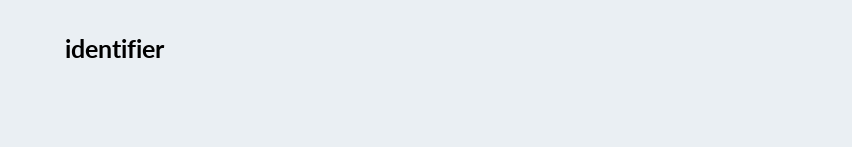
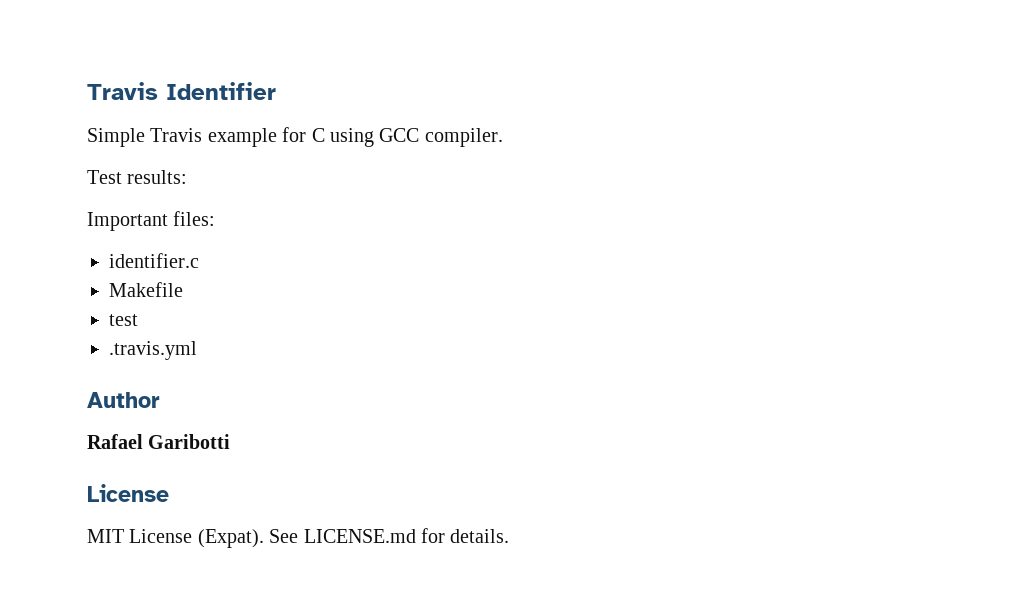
[65,39,165,58] identifier -> [87,82,276,100] [87,127,503,147] [87,170,188,184] [87,211,216,231] [109,253,199,268] [109,282,183,297] [109,314,138,326] [109,341,197,360] [87,392,160,408] [87,434,231,449] [87,484,169,502] [87,528,510,548] Travis Identifier // Simple Travis example for C using GCC compiler. // Test results: // Important files: // identifier.c // Makefile // test // .travis.yml // Author // Rafael Garibotti // License // MIT License (Expat). See LICENSE.md for details.

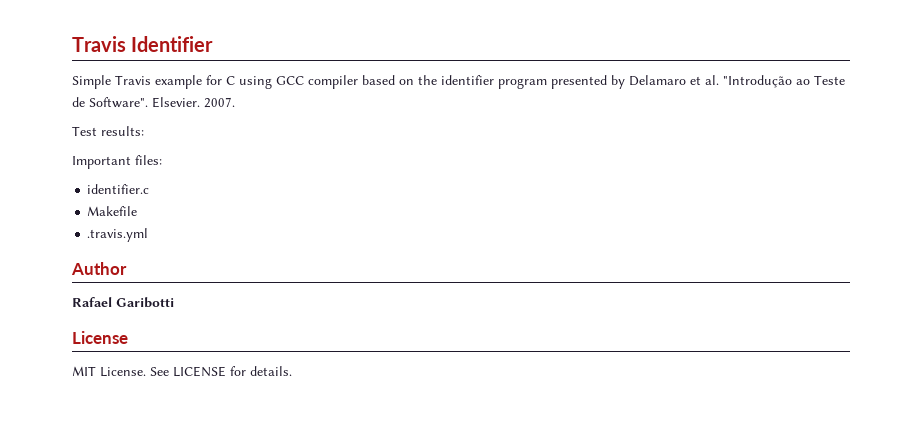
[424,128,503,147] compiler. -> [308,75,845,89] [72,97,235,108] compiler based on the identifier program presented by Delamaro et al. "Introdução ao Teste de Software". Elsevier. 2007.
[109,314,138,326] // test -> (138, 211) none
[129,529,416,548] License (Expat). See LICENSE.md -> [100,366,226,377] License. See LICENSE

